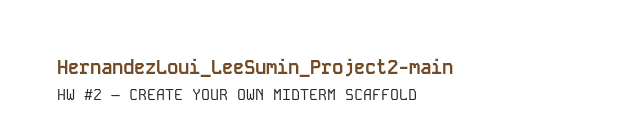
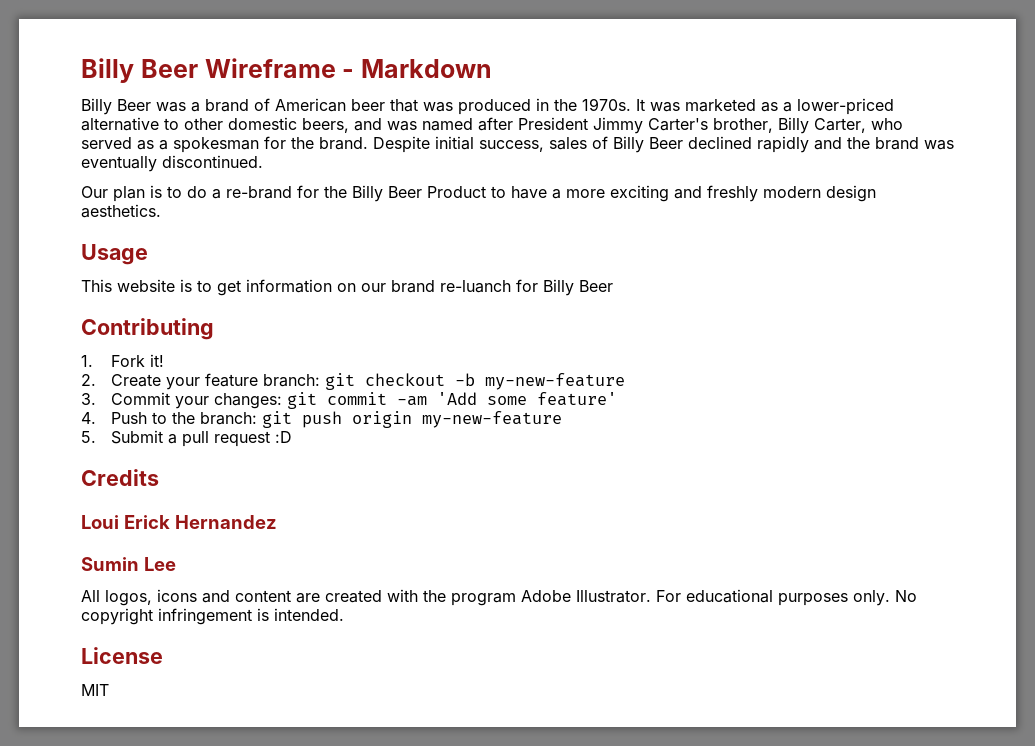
[57,58,453,77] [57,89,417,100] HernandezLoui_LeeSumin_Project2-main // HW #2 – CREATE YOUR OWN MIDTERM SCAFFOLD -> [81,58,492,83] [81,98,894,115] [81,117,903,134] [81,136,954,153] [81,155,263,172] [81,185,876,202] [81,204,161,218] [81,244,148,265] [81,279,613,296] [81,318,214,340] [81,354,164,367] [81,373,625,390] [81,392,617,409] [81,411,562,428] [81,430,292,447] [81,469,159,486] [81,515,277,529] [81,557,176,571] [81,589,917,606] [81,608,344,625] [81,647,163,664] [81,684,109,696] Billy Beer Wireframe - Markdown // Billy Beer was a brand of American beer that was produced in the 1970s. It was marketed as a lower-priced alternative to other domestic beers, and was named after President Jimmy Carter's brother, Billy Carter, who served as a spokesman for the brand. Despite initial success, sales of Billy Beer declined rapidly and the brand was eventually discontinued. // Our plan is to do a re-brand for the Billy Beer Product to have a more exciting and freshly modern design aesthetics. // Usage // This website is to get information on our brand re-luanch for Billy Beer // Contributing // 1. Fork it! // 2. Create your feature branch: git checkout -b my-new-feature // 3. Commit your changes: git commit -am 'Add some feature' // 4. Push to the branch: git push origin my-new-feature // 5. Submit a pull request :D // Credits // Loui Erick Hernandez // Sumin Lee // All logos, icons and content are created with the program Adobe Illustrator. For educational purposes only. No copyright infringement is intended. // License // MIT

